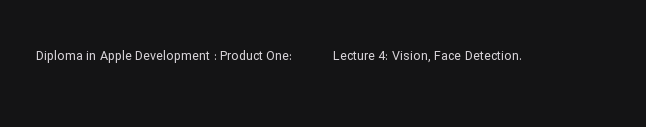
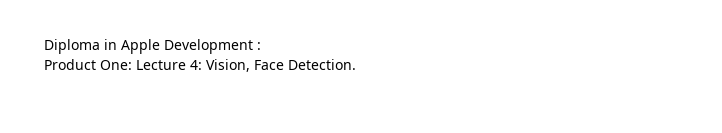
(217, 57) none -> (261, 46) //

